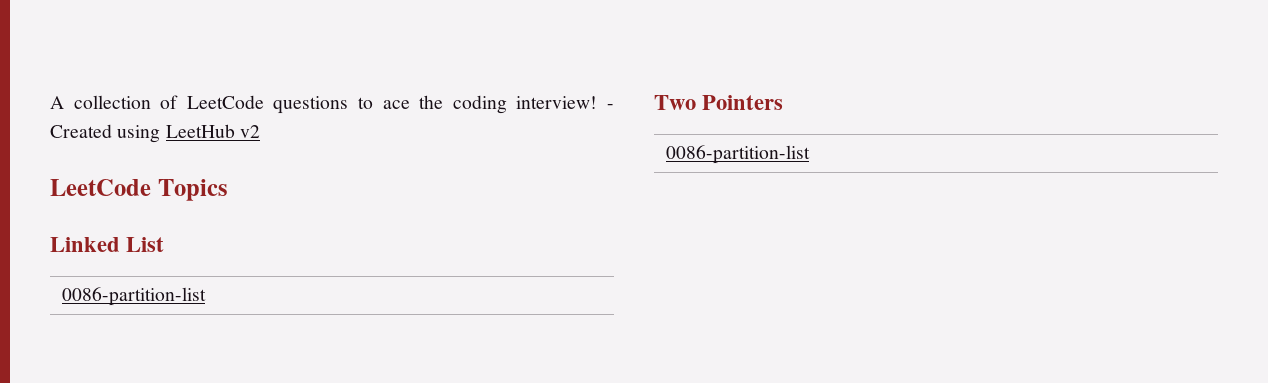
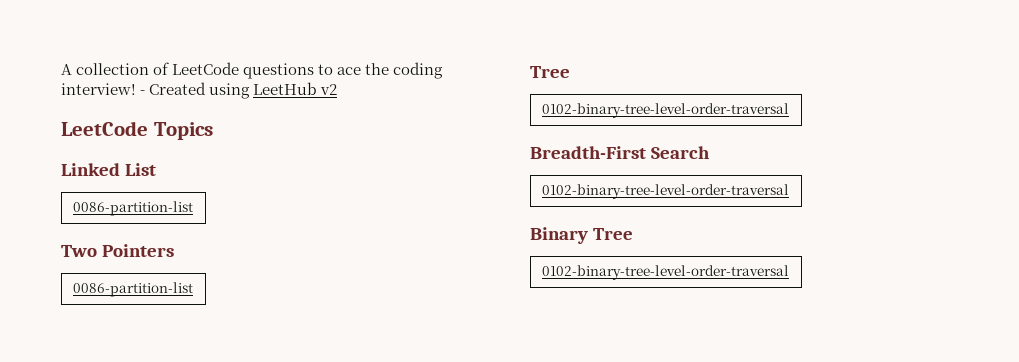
(810, 154) none -> [530,66,570,78] [541,103,789,118] [530,146,711,159] [541,184,789,199] [530,227,634,244] [541,265,789,280] // Tree // 0102-binary-tree-level-order-traversal // Breadth-First Search // 0102-binary-tree-level-order-traversal // Binary Tree // 0102-binary-tree-level-order-traversal

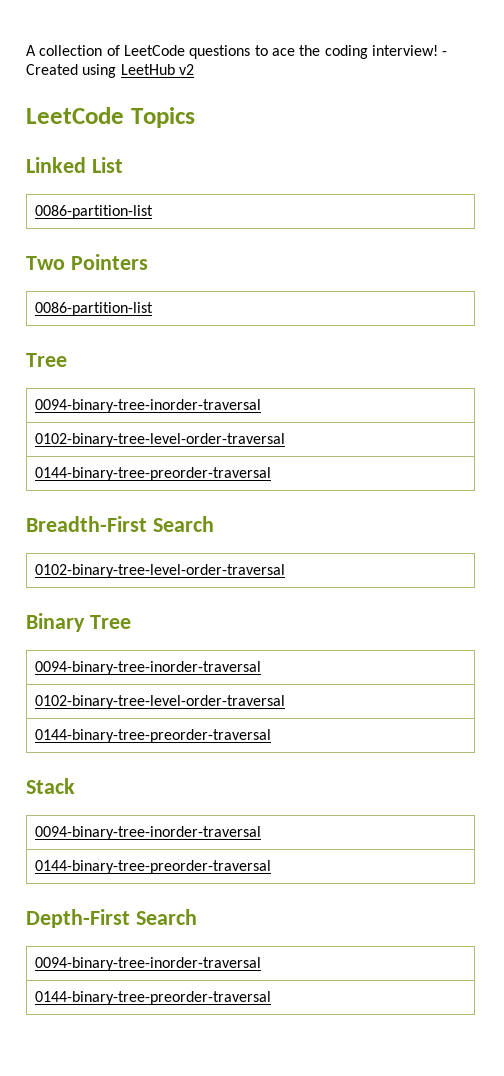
[541,103,789,118] // 0102-binary-tree-level-order-traversal -> [35,399,262,413] [35,433,286,447] [35,467,272,481] // 0094-binary-tree-inorder-traversal // 0102-binary-tree-level-order-traversal // 0144-binary-tree-preorder-traversal
[541,265,789,280] // 0102-binary-tree-level-order-traversal -> [35,661,262,675] [35,695,286,709] [35,729,272,743] [26,778,75,794] [35,826,262,840] [35,860,272,874] [26,909,197,928] [35,957,262,971] [35,991,272,1005] // 0094-binary-tree-inorder-traversal // 0102-binary-tree-level-order-traversal // 0144-binary-tree-preorder-traversal // Stack // 0094-binary-tree-inorder-traversal // 0144-binary-tree-preorder-traversal // Depth-First Search // 0094-binary-tree-inorder-traversal // 0144-binary-tree-preorder-traversal

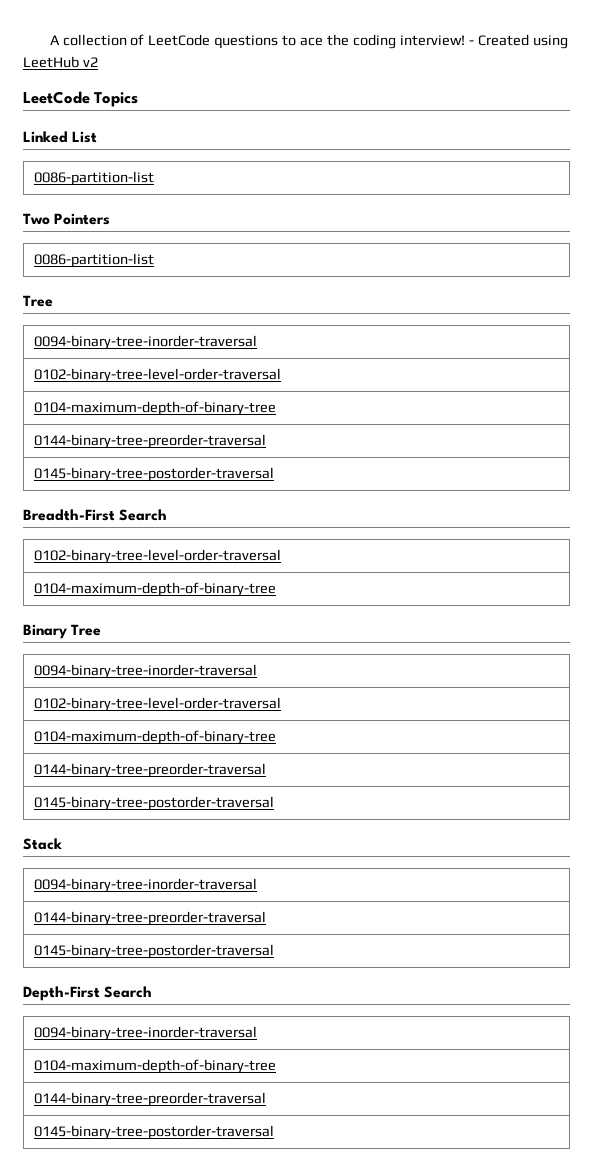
[35,467,272,481] // 0144-binary-tree-preorder-traversal -> [33,401,276,416] [33,434,266,449] [33,467,274,482] // 0104-maximum-depth-of-binary-tree // 0144-binary-tree-preorder-traversal // 0145-binary-tree-postorder-traversal
(286, 571) none -> [33,582,276,597] // 0104-maximum-depth-of-binary-tree
[35,729,272,743] // 0144-binary-tree-preorder-traversal -> [33,730,276,745] [33,763,266,778] [33,796,274,811] // 0104-maximum-depth-of-binary-tree // 0144-binary-tree-preorder-traversal // 0145-binary-tree-postorder-traversal
(272, 867) none -> [33,944,274,959] // 0145-binary-tree-postorder-traversal
[35,991,272,1005] // 0144-binary-tree-preorder-traversal -> [33,1059,276,1074] [33,1092,266,1107] [33,1125,274,1140] // 0104-maximum-depth-of-binary-tree // 0144-binary-tree-preorder-traversal // 0145-binary-tree-postorder-traversal

